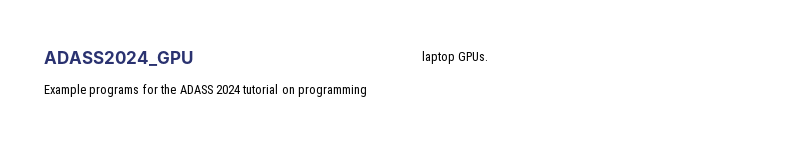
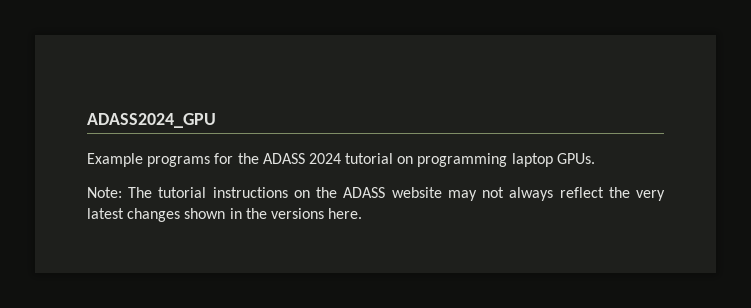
(489, 56) none -> [87,187,665,201] [87,208,363,222] // Note: The tutorial instructions on the ADASS website may not always reflect the very latest changes shown in the versions here.

